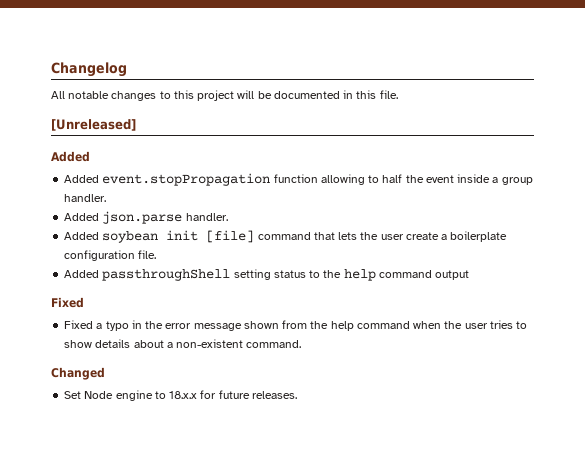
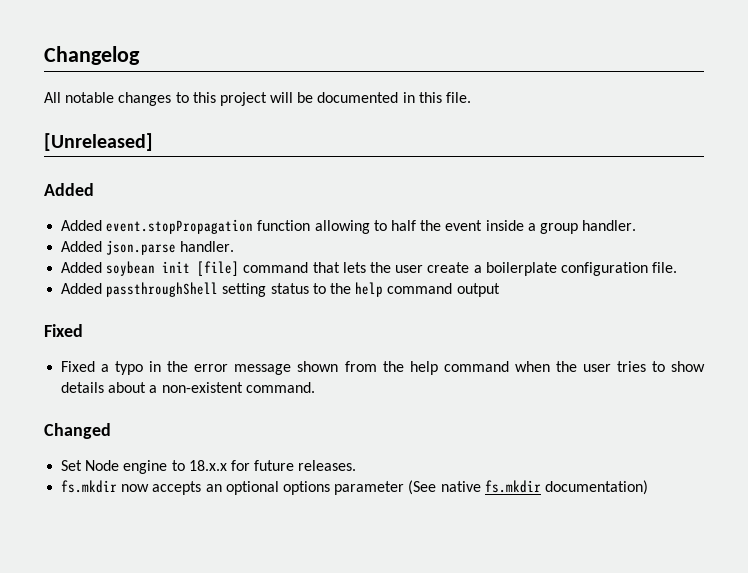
(297, 395) none -> [61,480,648,495] // fs.mkdir now accepts an optional options parameter (See native fs.mkdir documentation)

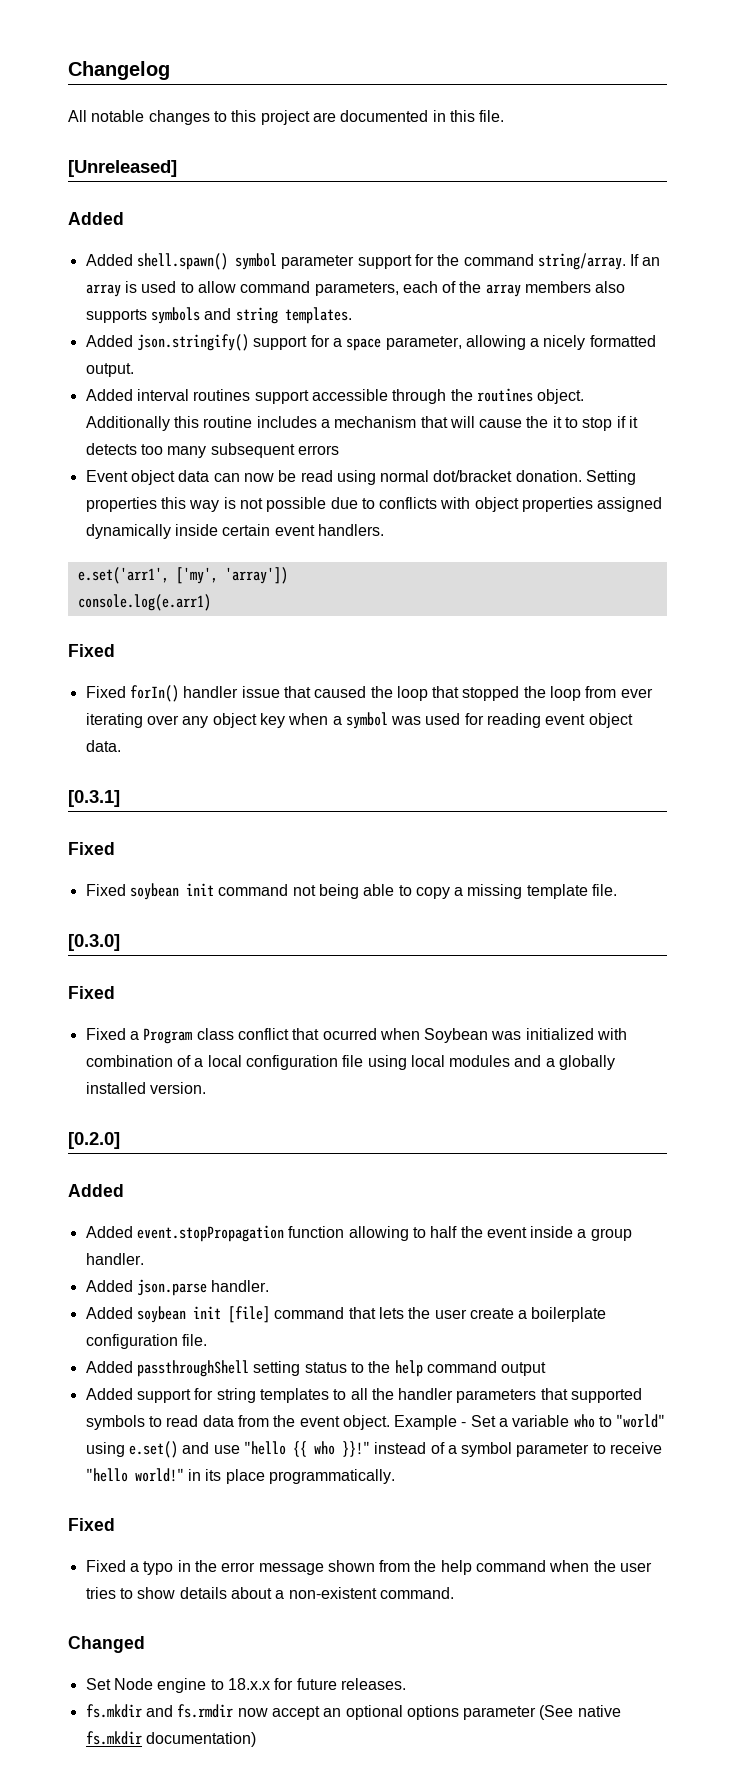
[270,92,314,103] will be -> [312,112,336,122] are
(94, 189) none -> [85,253,661,270] [85,281,626,297] [85,307,352,324] [85,334,656,351] [85,363,134,377] [85,388,585,404] [85,416,639,431] [85,443,339,458] [85,470,637,485] [85,497,663,512] [85,524,384,539] [77,567,288,584] [77,594,211,611] [68,644,115,657] [85,685,653,702] [85,712,633,729] [85,740,121,752] [68,790,120,807] [68,842,115,855] [85,883,618,900] [68,934,120,951] [68,986,115,999] [85,1028,628,1044] [85,1055,616,1070] [85,1082,206,1094] [68,1132,120,1149] [68,1184,124,1197] // Added shell.spawn() symbol parameter support for the command string/array. If an array is used to allow command parameters, each of the array members also supports symbols and string templates. // Added json.stringify() support for a space parameter, allowing a nicely formatted output. // Added interval routines support accessible through the routines object. Additionally this routine includes a mechanism that will cause the it to stop if it detects too many subsequent errors // Event object data can now be read using normal dot/bracket donation. Setting properties this way is not possible due to conflicts with object properties assigned dynamically inside certain event handlers. // e.set('arr1', ['my', 'array']) // console.log(e.arr1) // Fixed // Fixed forIn() handler issue that caused the loop that stopped the loop from ever iterating over any object key when a symbol was used for reading event object data. // [0.3.1] // Fixed // Fixed soybean init command not being able to copy a missing template file. // [0.3.0] // Fixed // Fixed a Program class conflict that ocurred when Soybean was initialized with combination of a local configuration file using local modules and a globally installed version. // [0.2.0] // Added
(500, 290) none -> [85,1388,643,1403] [85,1414,666,1430] [85,1441,663,1458] [85,1468,395,1484] // Added support for string templates to all the handler parameters that supported symbols to read data from the event object. Example - Set a variable who to "world" using e.set() and use "hello {{ who }}!" instead of a symbol parameter to receive "hello world!" in its place programmatically.
[121,481,202,495] now accepts -> [145,1704,320,1720] and fs.rmdir now accept

